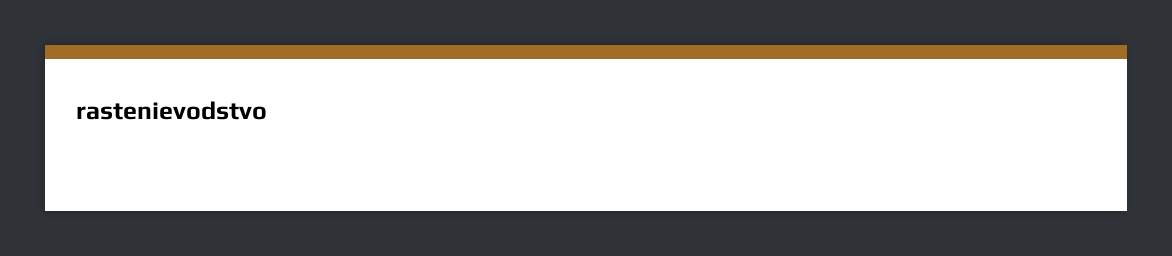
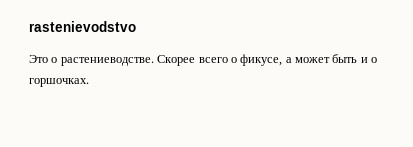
(267, 110) none -> [29,54,378,66] [29,78,89,87] // Это о растениеводстве. Скорее всего о фикусе, а может быть и о горшочках.

